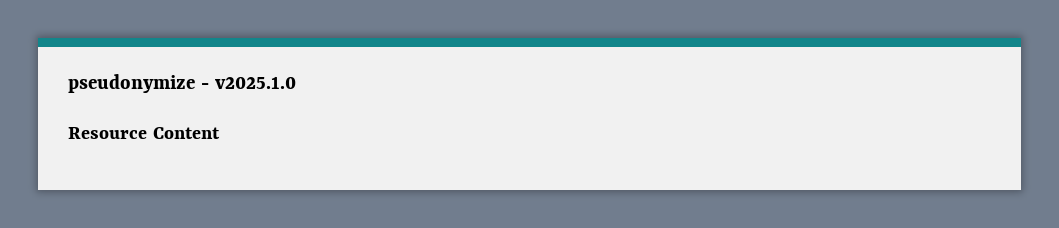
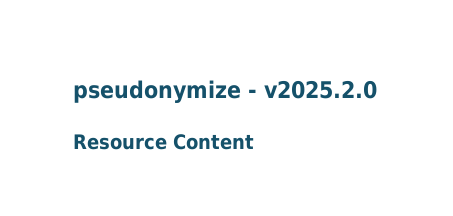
[214,76,296,89] v2025.1.0 -> [264,80,377,99] v2025.2.0

